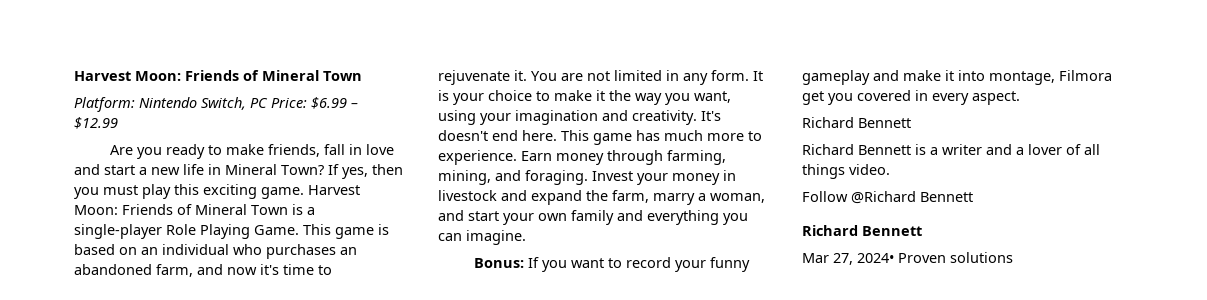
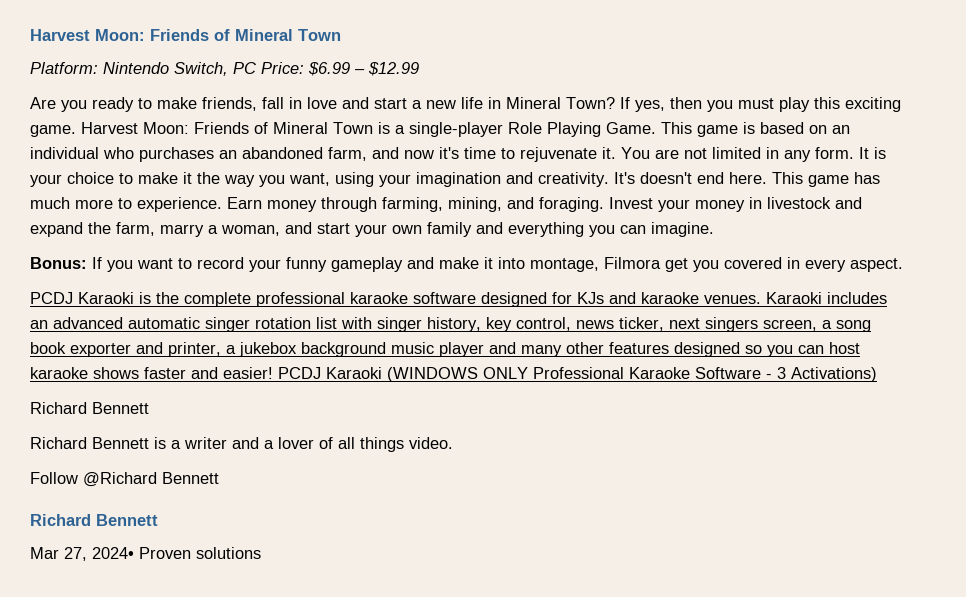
(1020, 98) none -> [30,292,887,307] [30,317,871,332] [30,342,860,357] [30,367,877,382] // PCDJ Karaoki is the complete professional karaoke software designed for KJs and karaoke venues. Karaoki includes an advanced automatic singer rotation list with singer history, key control, news ticker, next singers screen, a song book exporter and printer, a jukebox background music player and many other features designed so you can host karaoke shows faster and easier! PCDJ Karaoki (WINDOWS ONLY Professional Karaoke Software - 3 Activations)

